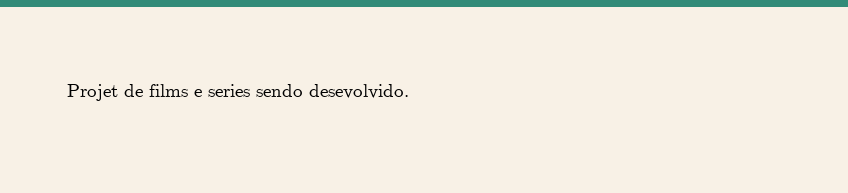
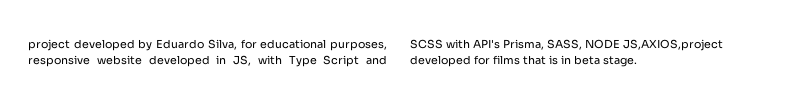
[67,84,409,101] Projet de films e series sendo desevolvido. -> [28,39,388,51] [28,55,387,67] [410,39,723,51] [410,55,637,67] project developed by Eduardo Silva, for educational purposes, responsive website developed in JS, with Type Script and SCSS with API's Prisma, SASS, NODE JS,AXIOS,project developed for films that is in beta stage.

